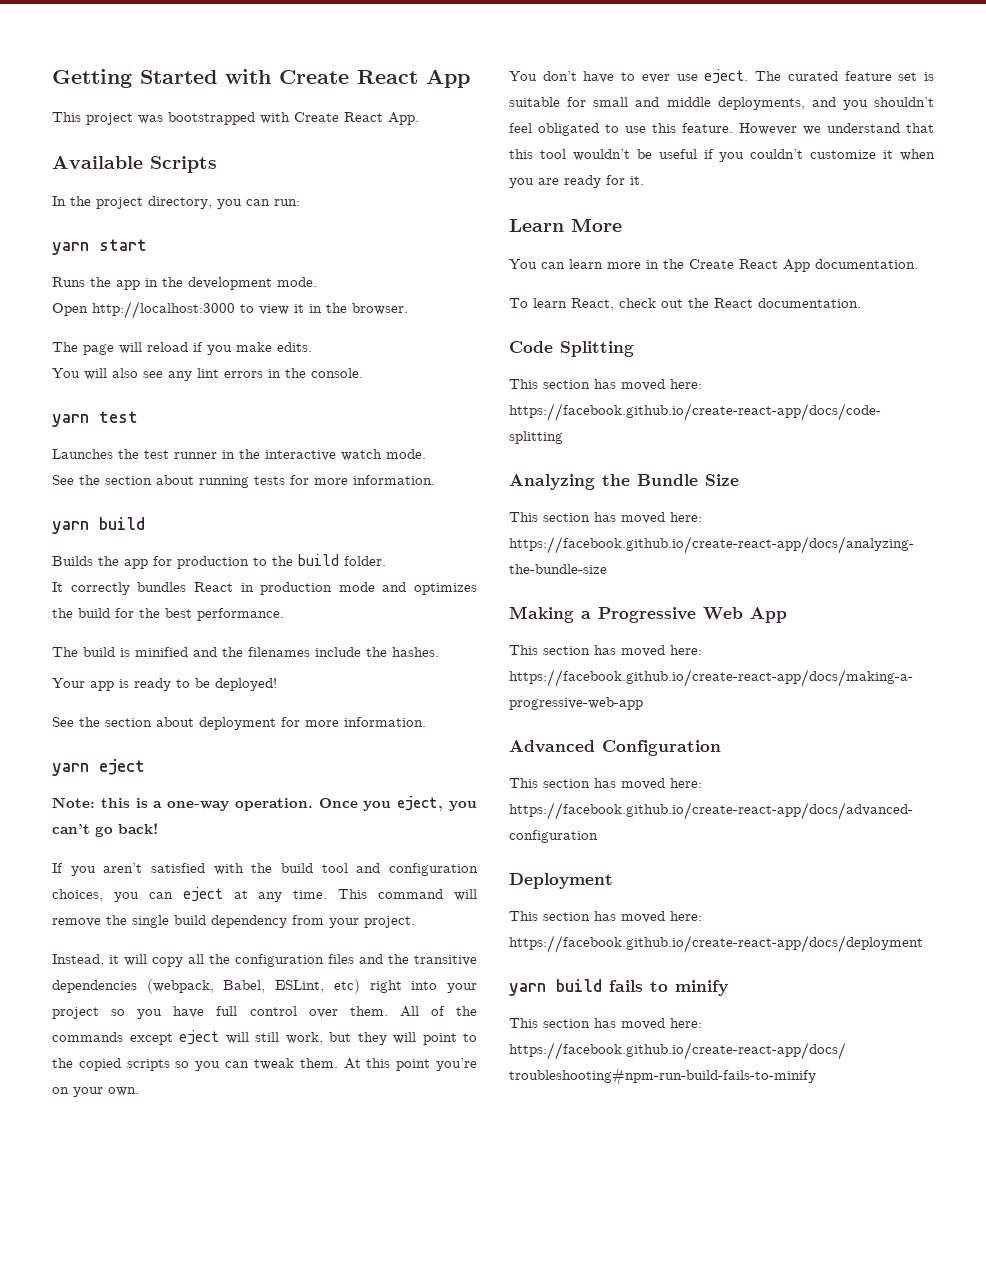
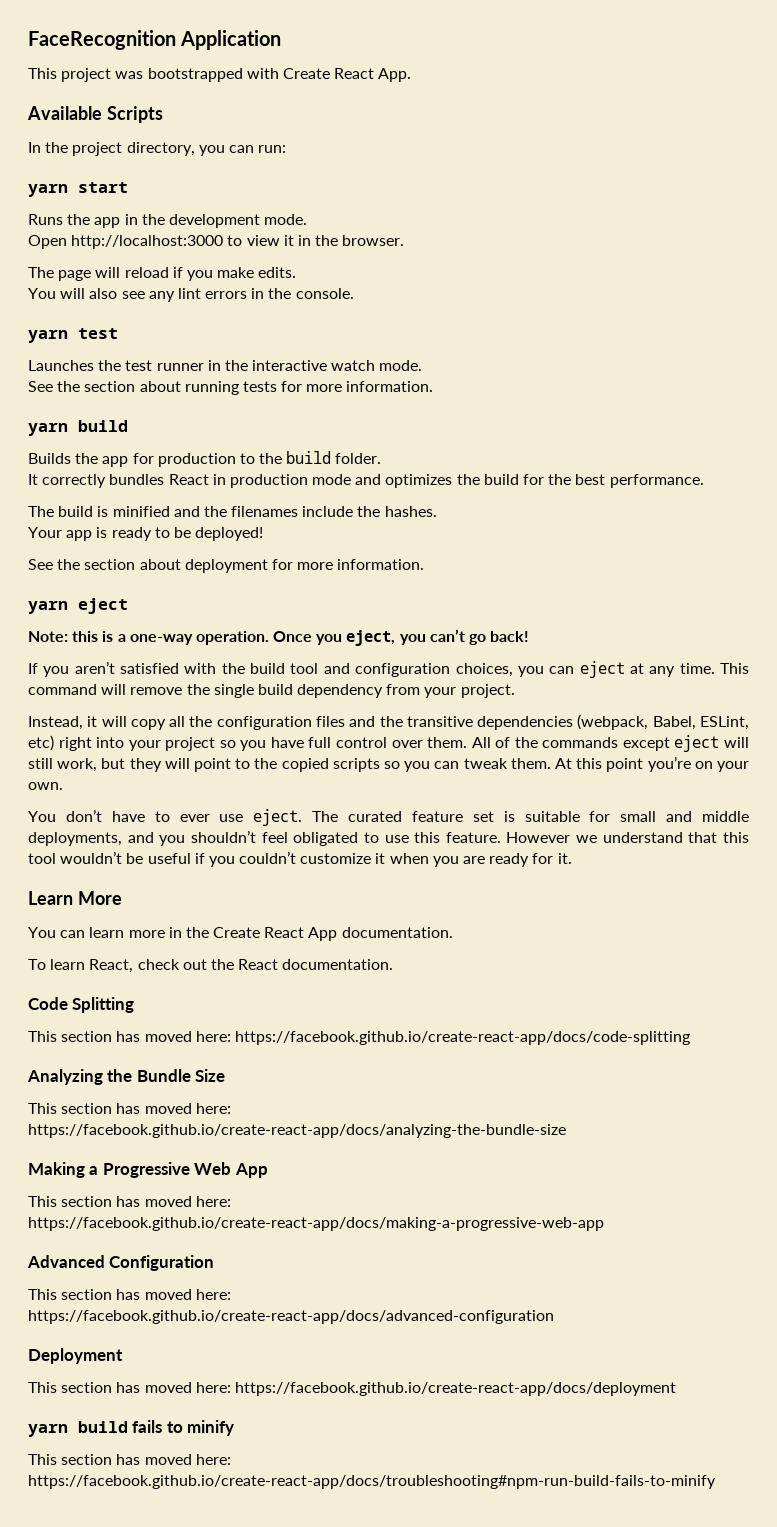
[52,69,470,88] Getting Started with Create React App -> [28,30,282,50] FaceRecognition Application

